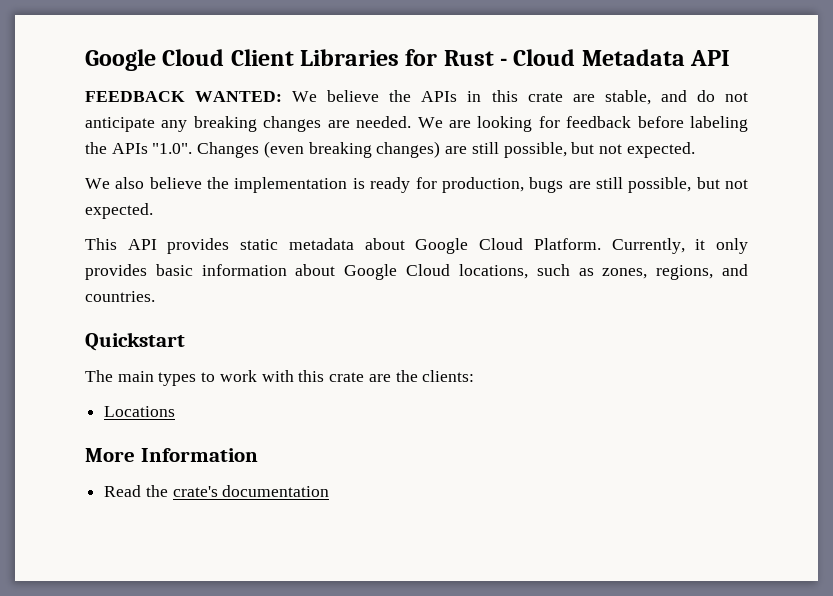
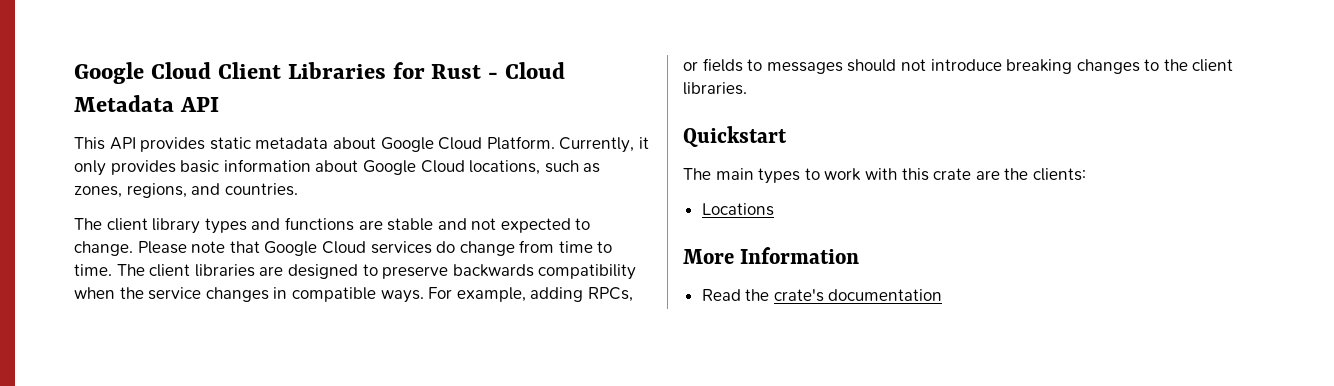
[85,90,749,105] [85,116,748,132] [85,141,695,158] [85,177,748,193] [85,203,153,219] // FEEDBACK WANTED: We believe the APIs in this crate are stable, and do not anticipate any breaking changes are needed. We are looking for feedback before labeling the APIs "1.0". Changes (even breaking changes) are still possible, but not expected. // We also believe the implementation is ready for production, bugs are still possible, but not expected. -> (219, 104) none
(155, 296) none -> [74,217,591,234] [74,240,613,256] [74,264,637,280] [74,287,633,303] [683,58,1234,74] [683,82,747,95] // The client library types and functions are stable and not expected to change. Please note that Google Cloud services do change from time to time. The client libraries are designed to preserve backwards compatibility when the service changes in compatible ways. For example, adding RPCs, or fields to messages should not introduce breaking changes to the client libraries.

